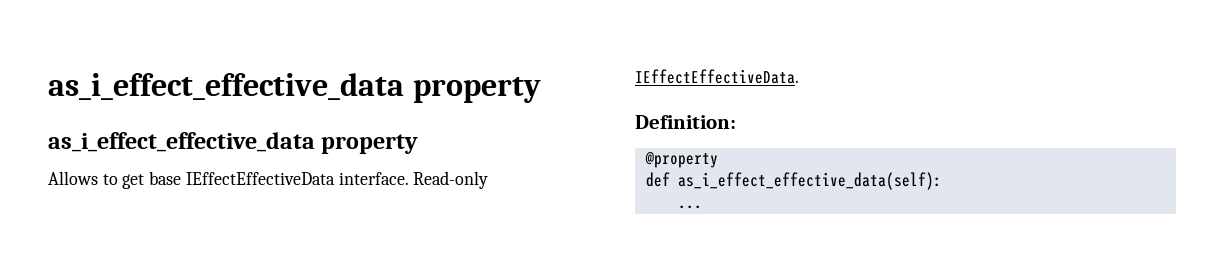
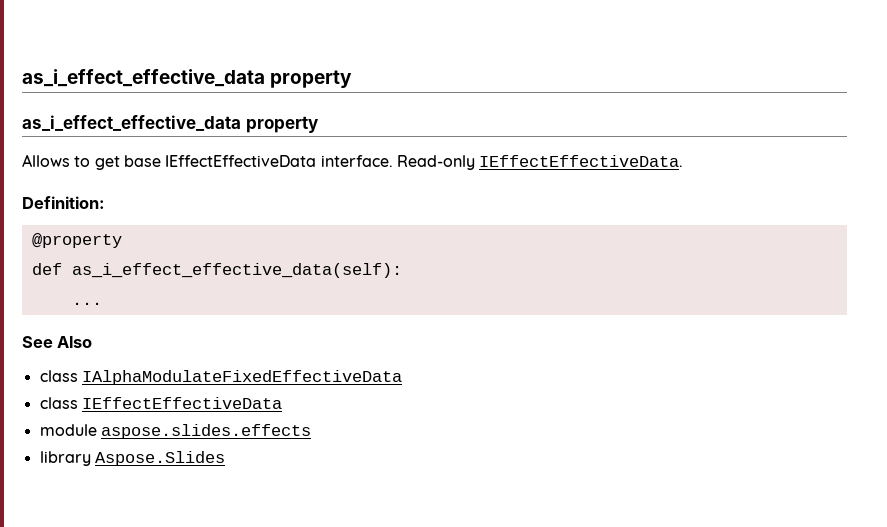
(702, 207) none -> [22,336,93,348] [39,370,402,385] [39,397,282,409] [39,424,311,439] [39,451,225,466] // See Also // class IAlphaModulateFixedEffectiveData // class IEffectEffectiveData // module aspose.slides.effects // library Aspose.Slides

